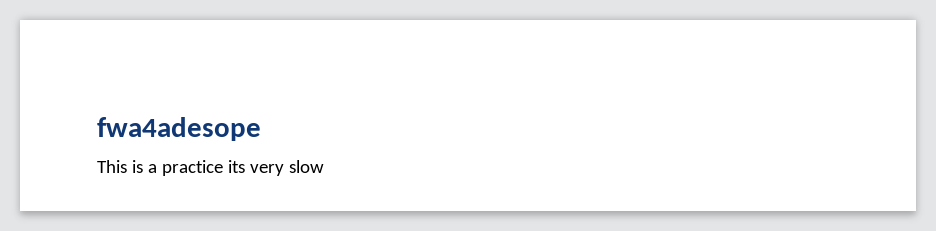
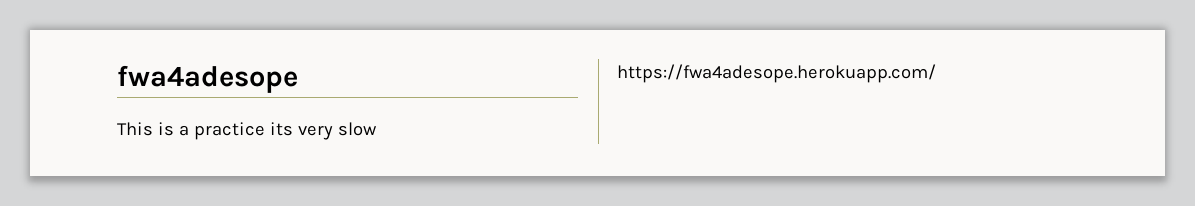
(324, 166) none -> [617,64,936,83] https://fwa4adesope.herokuapp.com/

